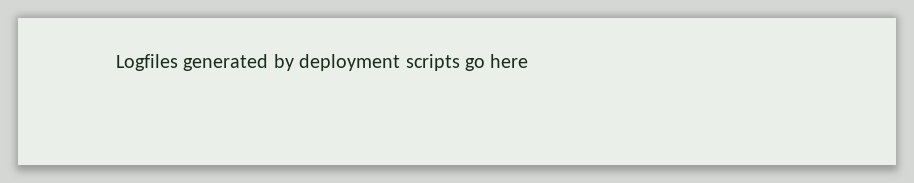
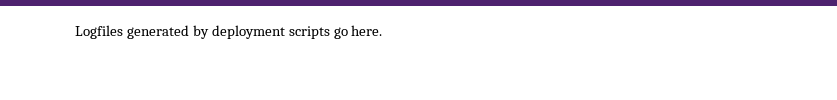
[490,54,529,68] here -> [351,25,383,36] here.

